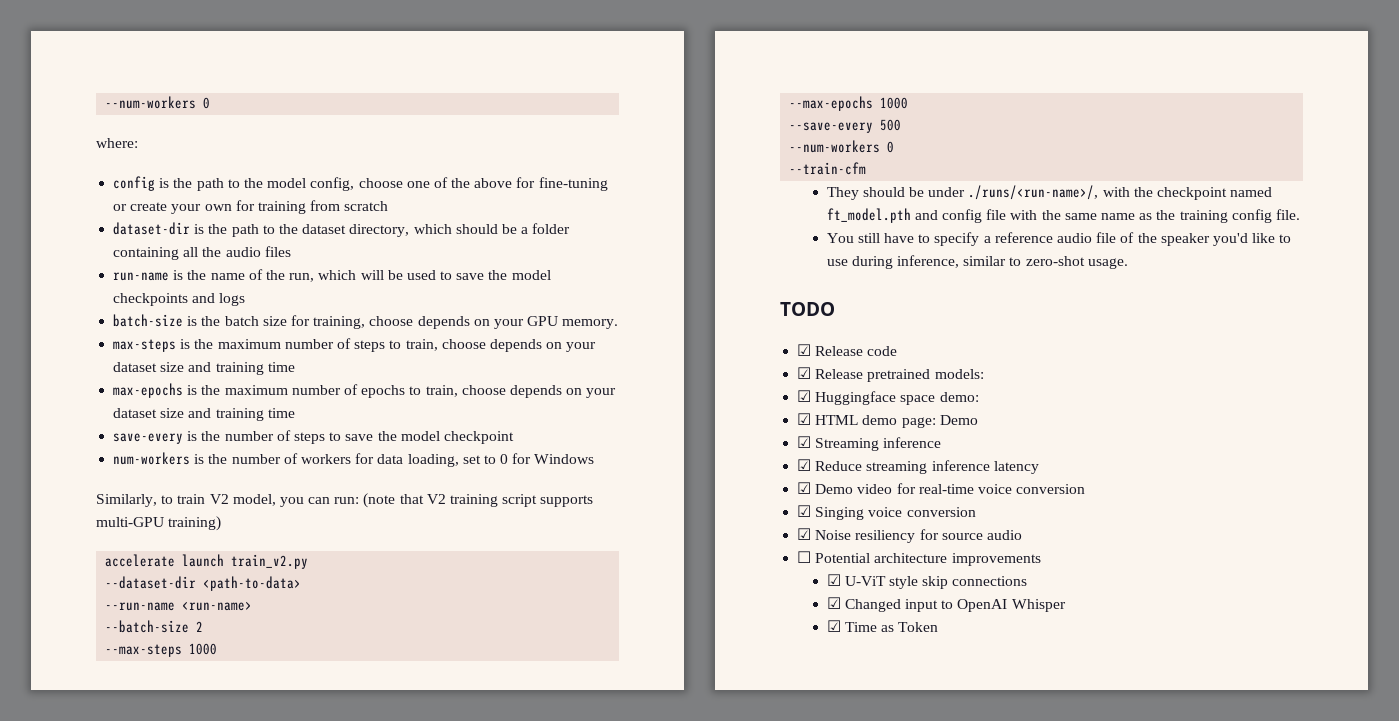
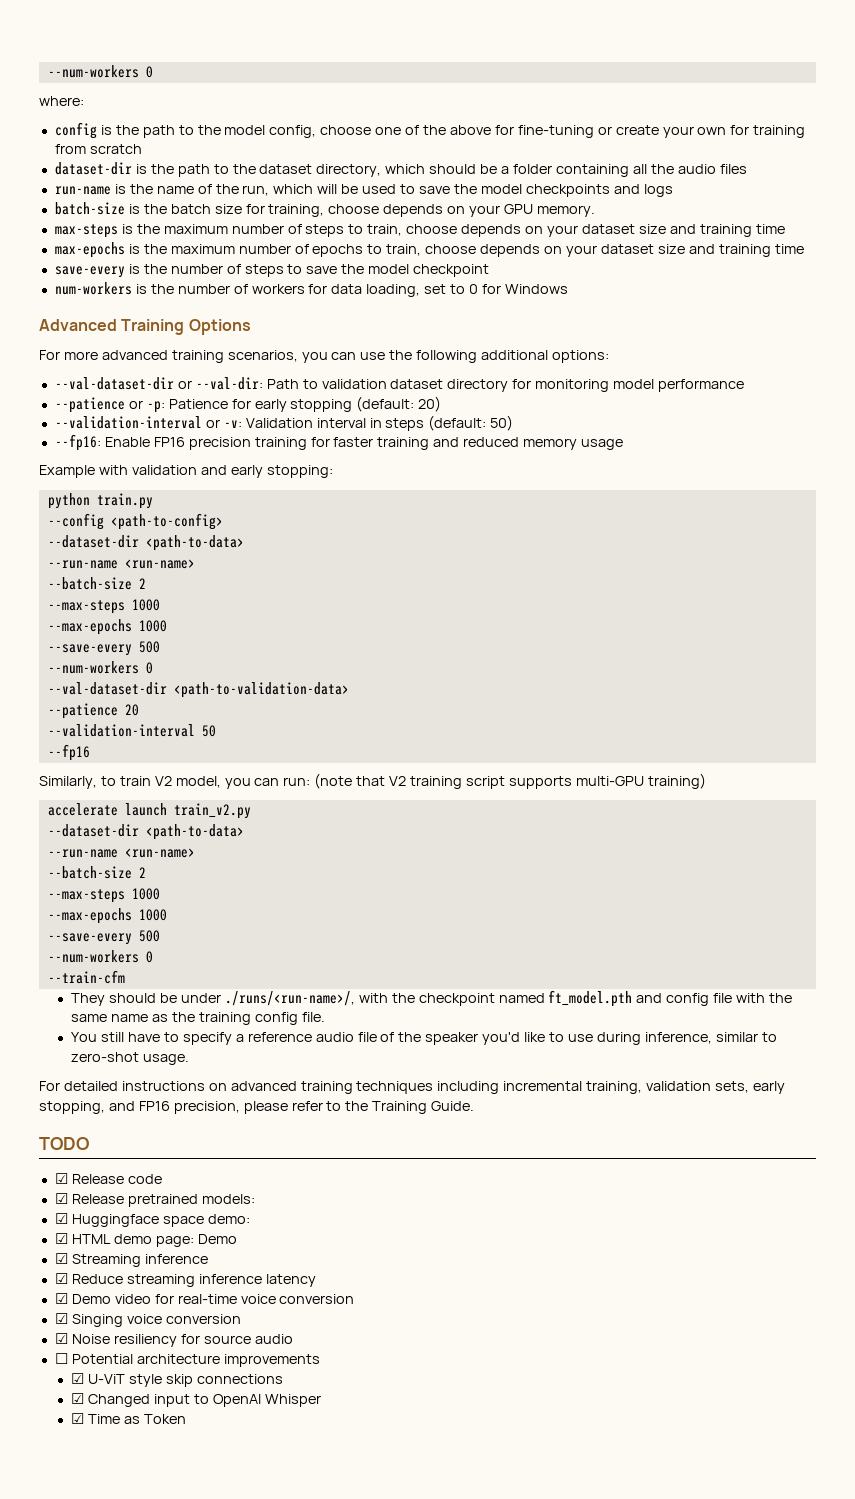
(595, 459) none -> [39,319,251,335] [39,350,610,363] [54,377,745,392] [54,396,442,413] [54,415,514,431] [54,434,624,451] [39,465,333,478] [47,493,153,509] [47,513,223,530] [47,535,244,551] [47,559,195,569] [47,577,146,590] [47,599,160,614] [47,619,167,635] [47,641,160,656] [47,661,153,674] [47,682,349,698] [47,703,139,719] [47,724,216,737] [47,744,90,761] // Advanced Training Options // For more advanced training scenarios, you can use the following additional options: // --val-dataset-dir or --val-dir: Path to validation dataset directory for monitoring model performance // --patience or -p: Patience for early stopping (default: 20) // --validation-interval or -v: Validation interval in steps (default: 50) // --fp16: Enable FP16 precision training for faster training and reduced memory usage // Example with validation and early stopping: // python train.py // --config <path-to-config> // --dataset-dir <path-to-data> // --run-name <run-name> // --batch-size 2 // --max-steps 1000 // --max-epochs 1000 // --save-every 500 // --num-workers 0 // --val-dataset-dir <path-to-validation-data> // --patience 20 // --validation-interval 50 // --fp16
(1128, 263) none -> [39,1081,785,1094] [39,1101,475,1114] // For detailed instructions on advanced training techniques including incremental training, validation sets, early stopping, and FP16 precision, please refer to the Training Guide.

